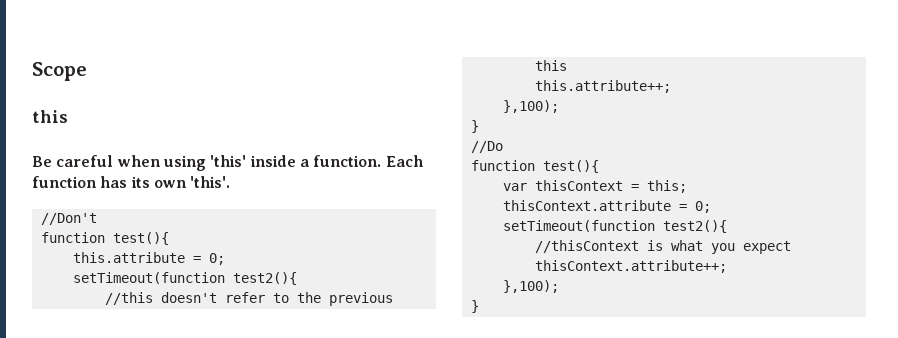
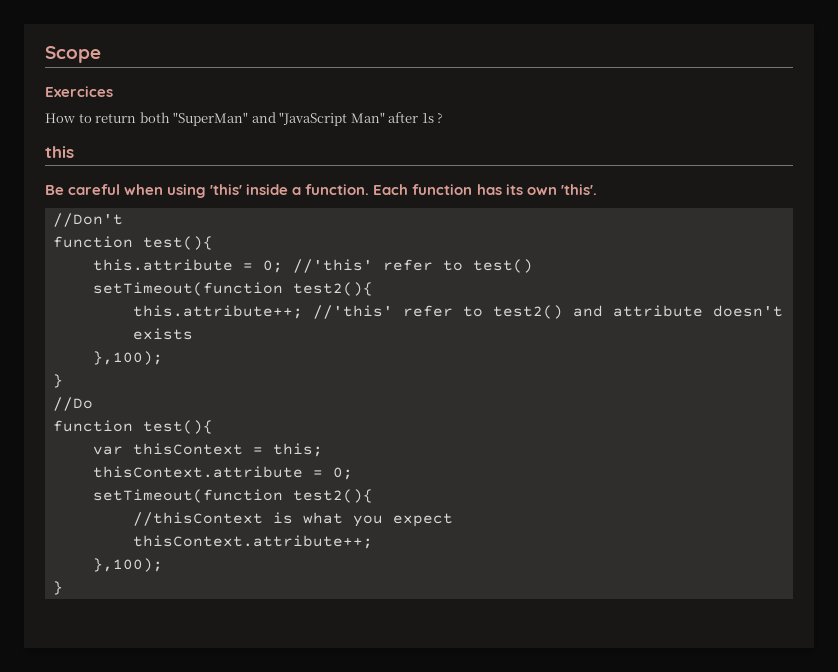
(87, 71) none -> [45,86,113,97] [45,112,444,126] // Exercices // How to return both "SuperMan" and "JavaScript Man" after 1s ?
[72,272,297,285] [104,292,393,306] [534,60,567,71] [534,80,671,93] // setTimeout(function test2(){ // //this doesn't refer to the previous this // this.attribute++; -> [292,259,533,273] [92,282,373,296] [132,305,783,319] [132,328,193,340] //'this' refer to test() // setTimeout(function test2(){ // this.attribute++; //'this' refer to test2() and attribute doesn't exists

